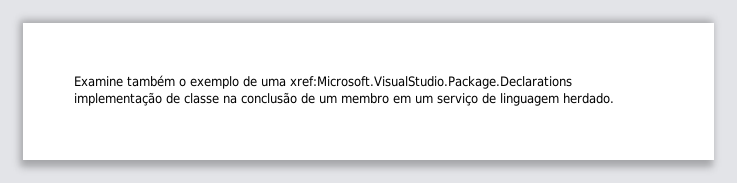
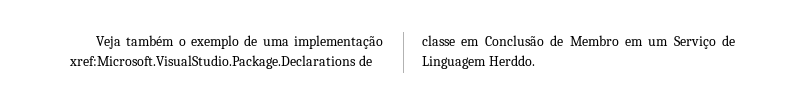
[74,76,123,87] Examine -> [95,36,121,49] Veja
[290,76,572,89] [74,92,614,106] xref:Microsoft.VisualStudio.Package.Declarations implementação de classe na conclusão de um membro em um serviço de linguagem herdado. -> [294,35,383,49] [69,55,372,69] [422,35,735,49] [422,55,535,69] implementação xref:Microsoft.VisualStudio.Package.Declarations de classe em Conclusão de Membro em um Serviço de Linguagem Herddo.

